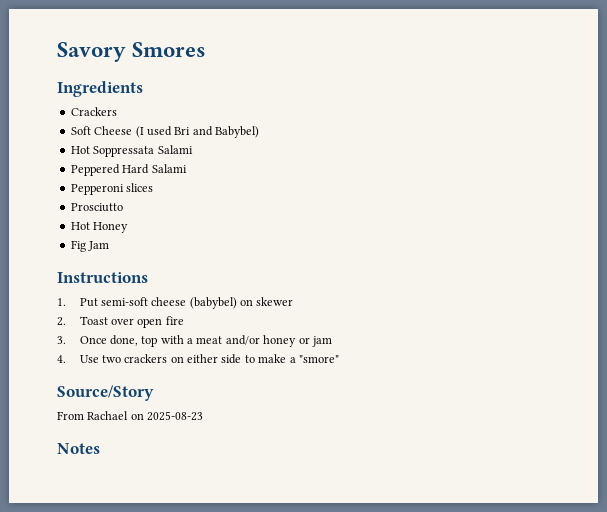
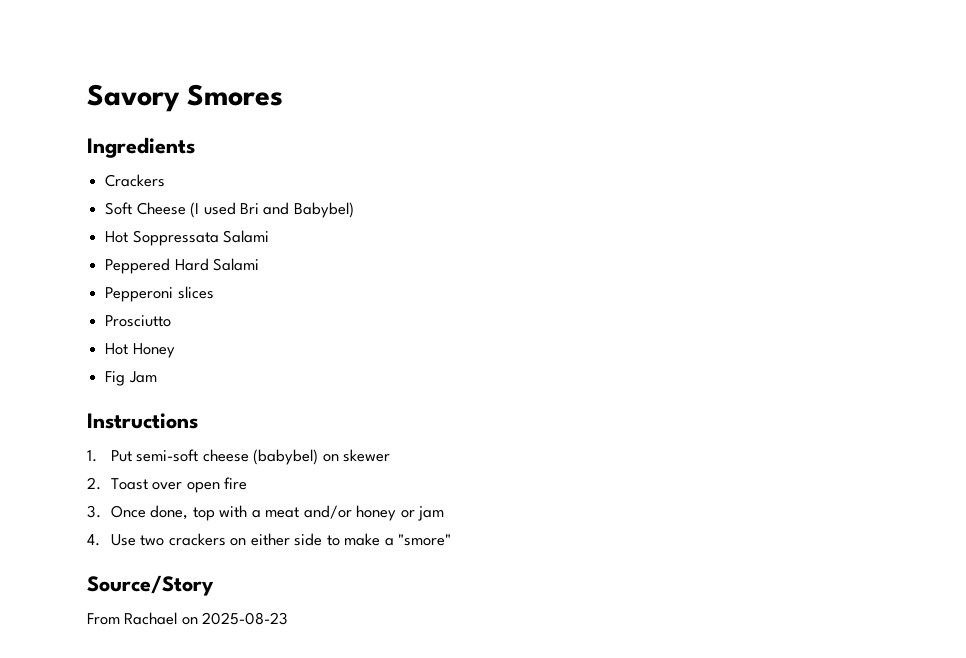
[57,443,100,454] // Notes -> (289, 618) none

